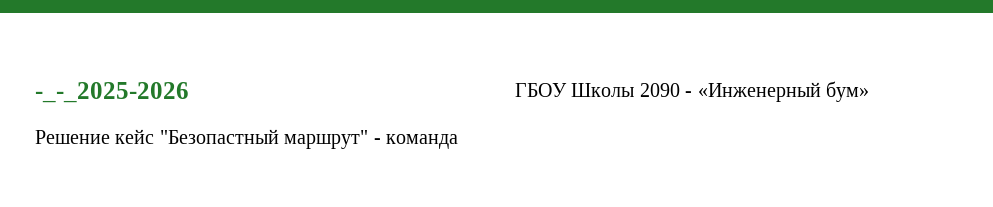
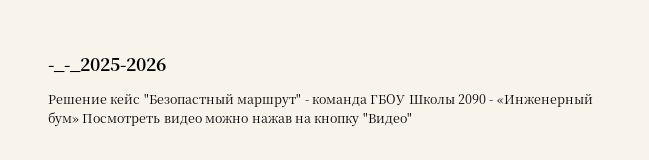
(869, 91) none -> [82,112,412,127] Посмотреть видео можно нажав на кнопку "Видео"

